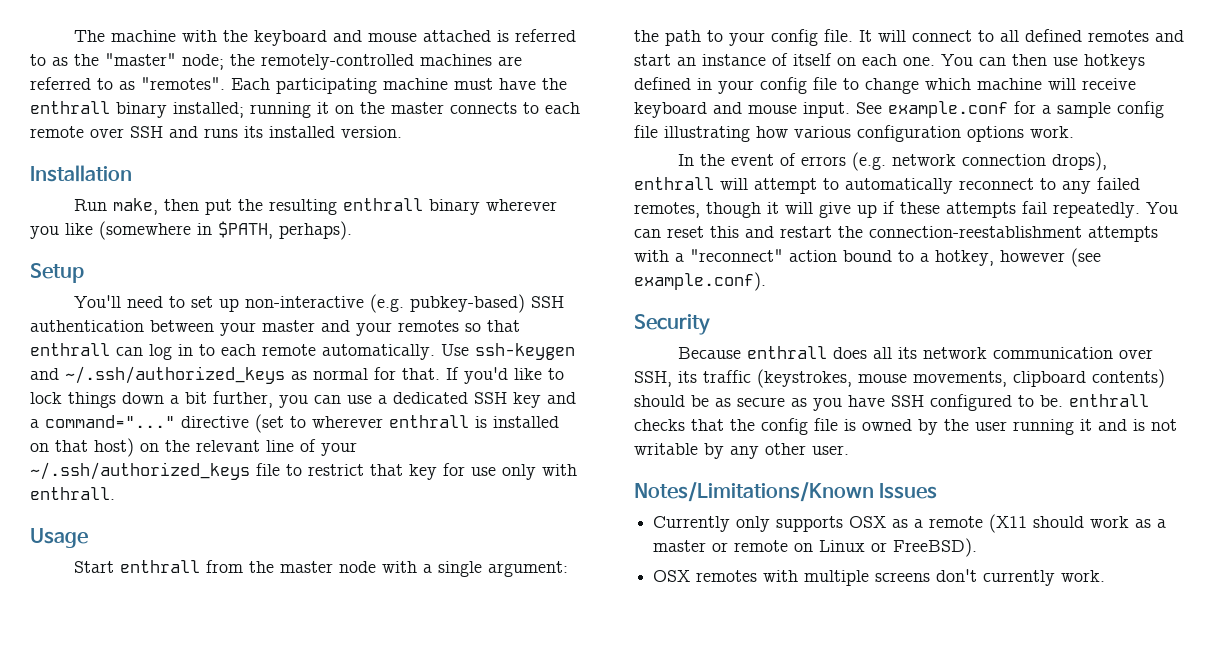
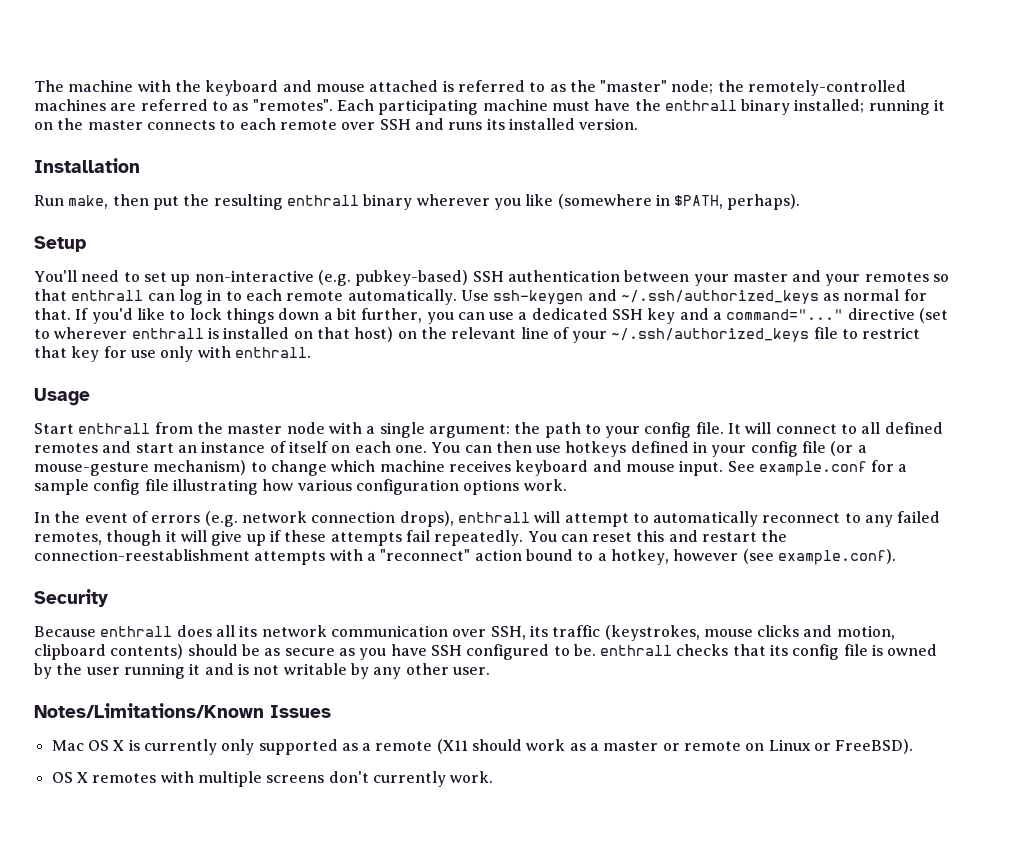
(837, 83) none -> [830,441,867,456] [34,460,247,476] (or a mouse-gesture mechanism)
[1048,78,1136,90] will receive -> [448,460,511,472] receives
[913,371,1007,387] movements, -> [757,625,895,640] clicks and motion,
[730,419,755,431] the -> [770,644,789,656] its
[653,516,887,532] Currently only supports OSX -> [51,739,338,755] Mac OS X is currently only supported
[653,570,691,582] OSX -> [51,772,88,783] OS X

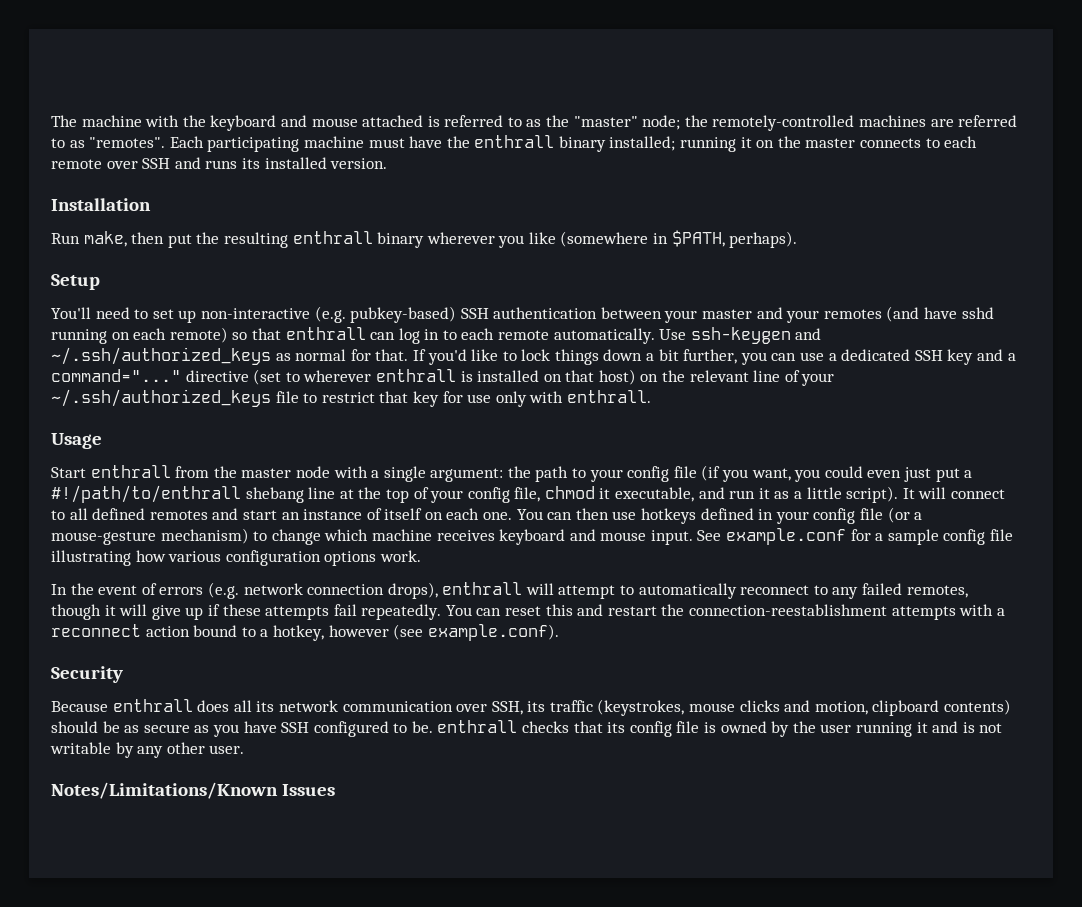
(929, 277) none -> [886,306,994,322] [51,327,228,344] (and have sshd running on each remote)
[695,422,724,434] file. -> [673,465,973,482] [51,485,899,503] file (if you want, you could even just put a #!/path/to/enthrall shebang line at the top of your config file, chmod it executable, and run it as a little script).
[380,549,471,561] "reconnect" -> [51,624,141,637] reconnect
[51,739,914,755] [51,771,494,787] // Mac OS X is currently only supported as a remote (X11 should work as a master or remote on Linux or FreeBSD). // OS X remotes with multiple screens don't currently work. -> (335, 790) none

